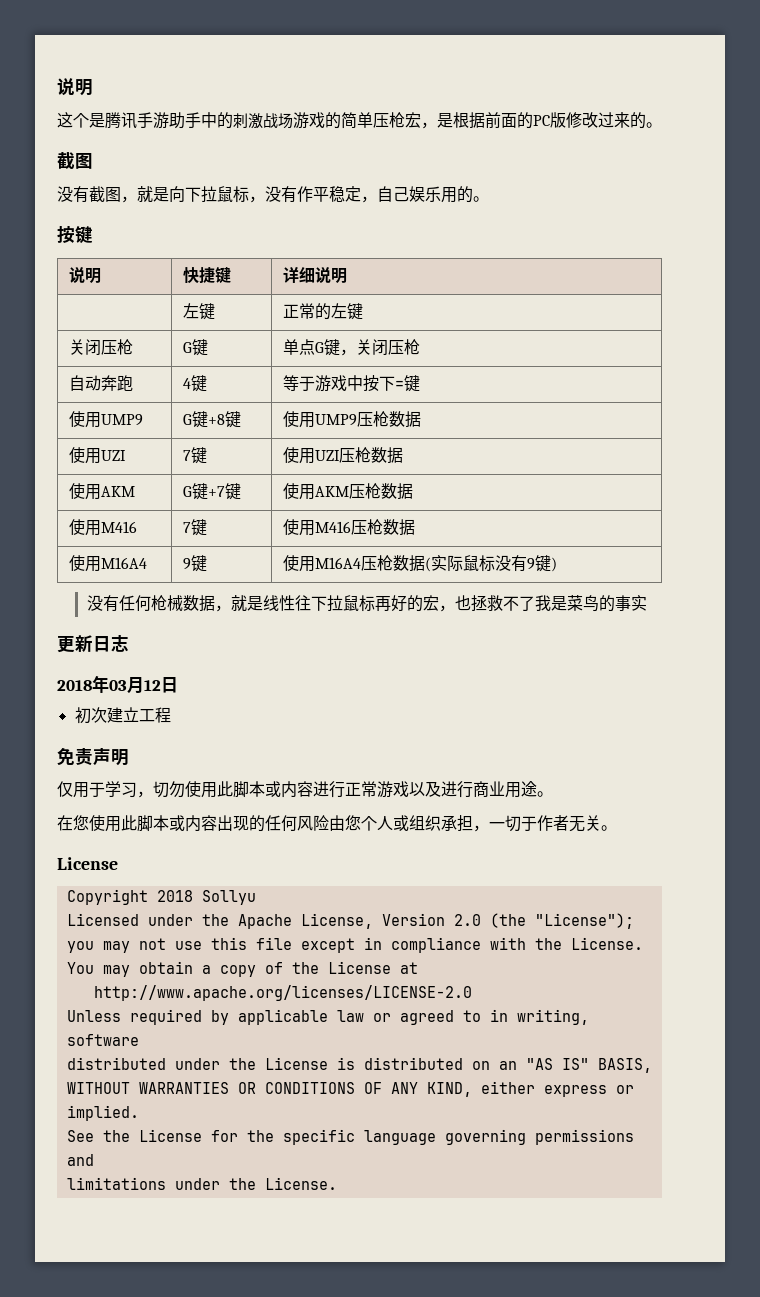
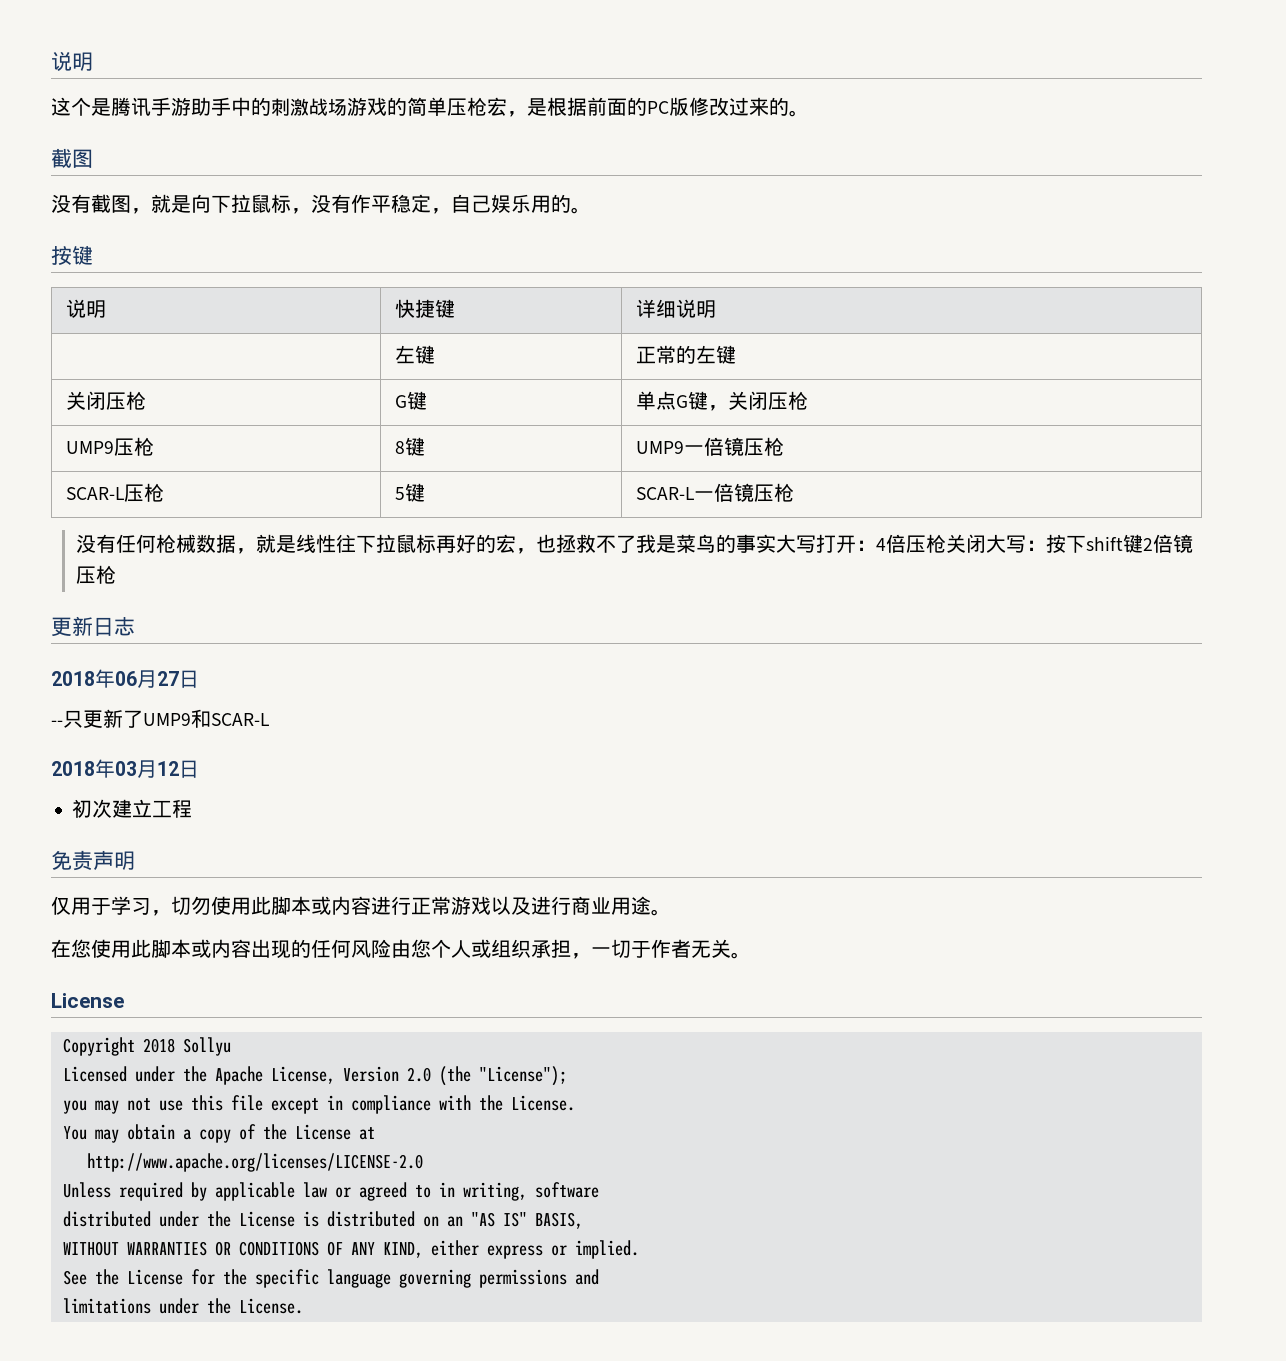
[68,375,133,391] [182,375,207,392] [282,375,420,392] [68,411,143,428] [182,411,241,428] [282,411,421,428] [68,447,126,464] [182,447,207,464] [282,447,403,464] [68,483,135,500] [182,483,241,500] [282,483,413,500] [68,519,137,536] [182,519,207,536] [282,519,415,536] [68,555,147,572] [182,555,207,572] [282,555,557,572] 自动奔跑 | 4键 | 等于游戏中按下=键 // 使用UMP9 | G键+8键 | 使用UMP9压枪数据 // 使用UZI | 7键 | 使用UZI压枪数据 // 使用AKM | G键+7键 | 使用AKM压枪数据 // 使用M416 | 7键 | 使用M416压枪数据 // 使用M16A4 | 9键 | 使用M16A4压枪数据(实际鼠标没有9键) -> [65,437,154,456] [394,437,425,456] [635,437,784,456] [65,483,164,502] [394,483,425,502] [635,483,794,502] UMP9压枪 | 8键 | UMP9一倍镜压枪 // SCAR-L压枪 | 5键 | SCAR-L一倍镜压枪
[57,635,129,653] // 更新日志 -> [775,534,1193,553] [75,565,116,584] [51,616,135,637] [51,669,199,688] [51,709,269,728] 大写打开：4倍压枪关闭大写：按下shift键2倍镜压枪 // 更新日志 // 2018年06月27日 // --只更新了UMP9和SCAR-L

